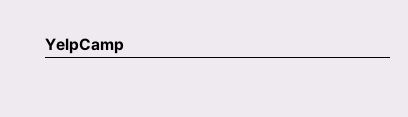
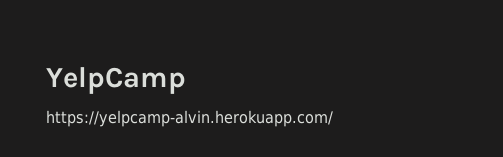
(124, 46) none -> [46,110,333,127] // https://yelpcamp-alvin.herokuapp.com/

